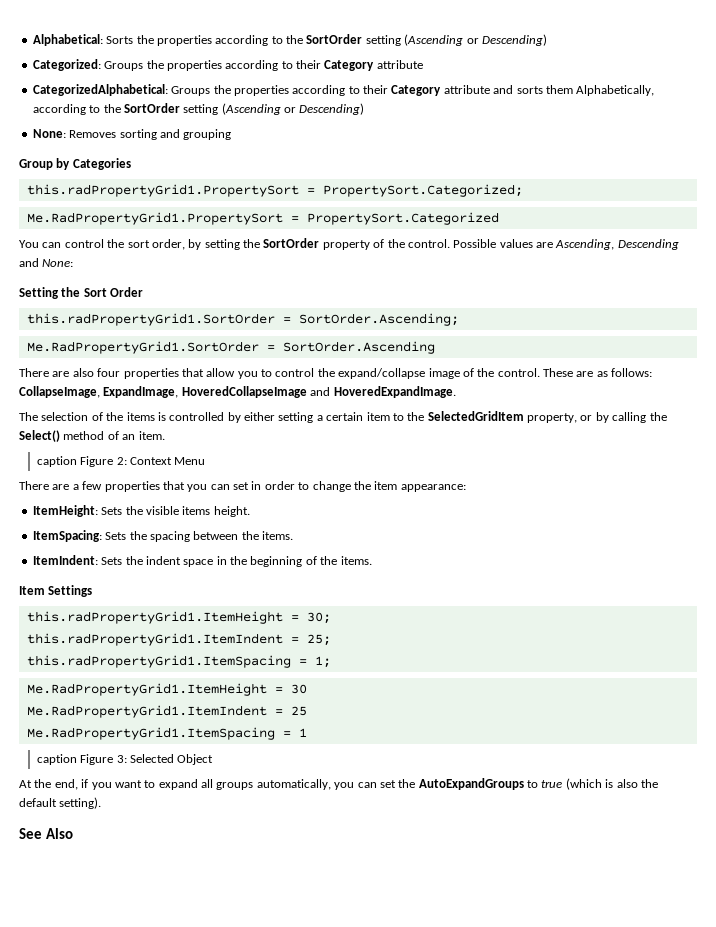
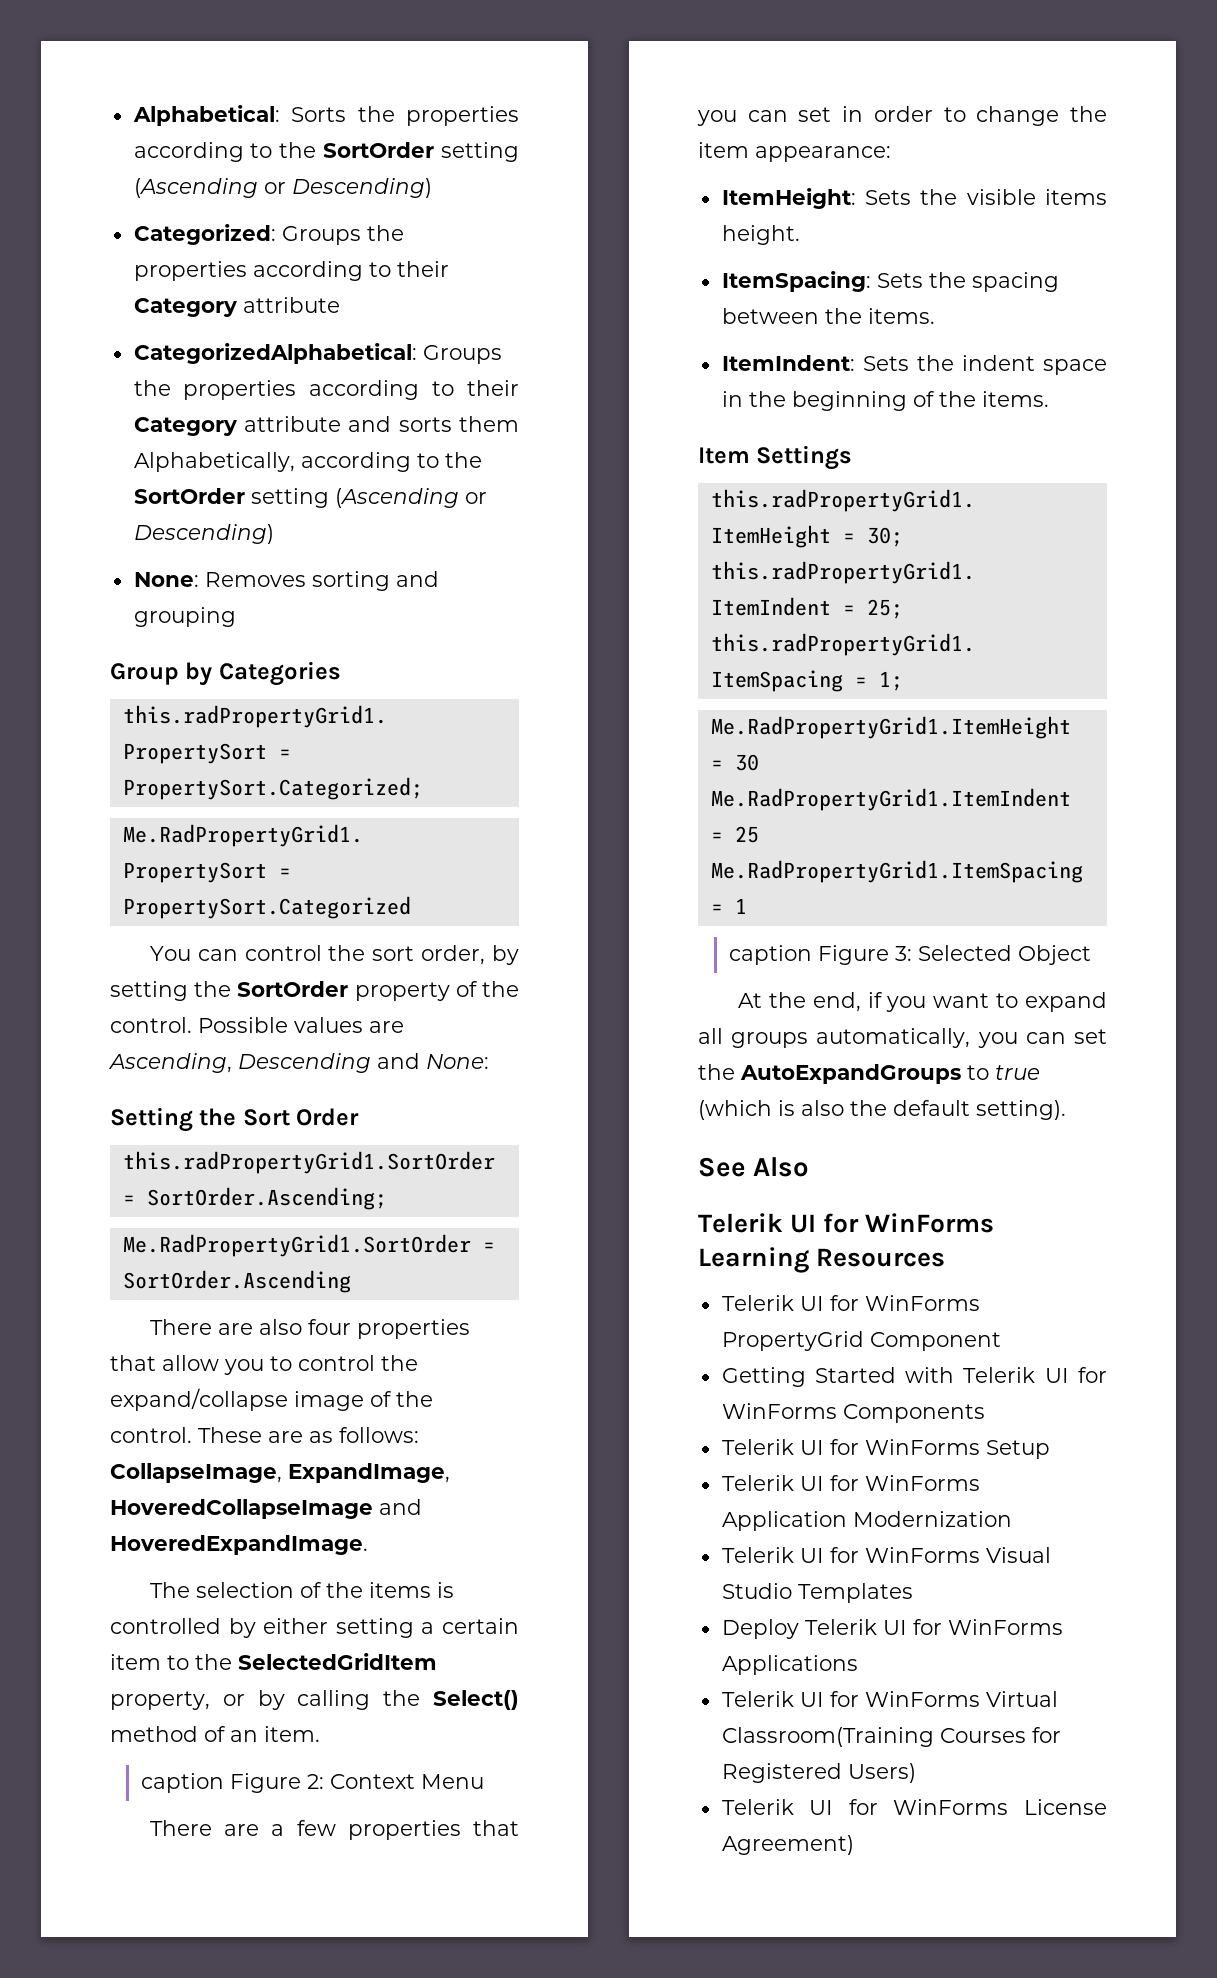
(73, 833) none -> [698,1213,995,1233] [698,1247,946,1273] [721,1295,980,1311] [721,1331,1001,1351] [721,1367,1107,1387] [721,1403,985,1423] [721,1439,1050,1459] [721,1475,980,1491] [721,1511,1012,1531] [721,1547,1051,1563] [721,1583,913,1603] [721,1619,1063,1639] [721,1655,858,1675] [721,1691,1058,1707] [721,1727,1061,1747] [721,1763,916,1783] [721,1799,1107,1815] [721,1835,854,1855] // Telerik UI for WinForms Learning Resources // Telerik UI for WinForms PropertyGrid Component // Getting Started with Telerik UI for WinForms Components // Telerik UI for WinForms Setup // Telerik UI for WinForms Application Modernization // Telerik UI for WinForms Visual Studio Templates // Deploy Telerik UI for WinForms Applications // Telerik UI for WinForms Virtual Classroom(Training Courses for Registered Users) // Telerik UI for WinForms License Agreement)

